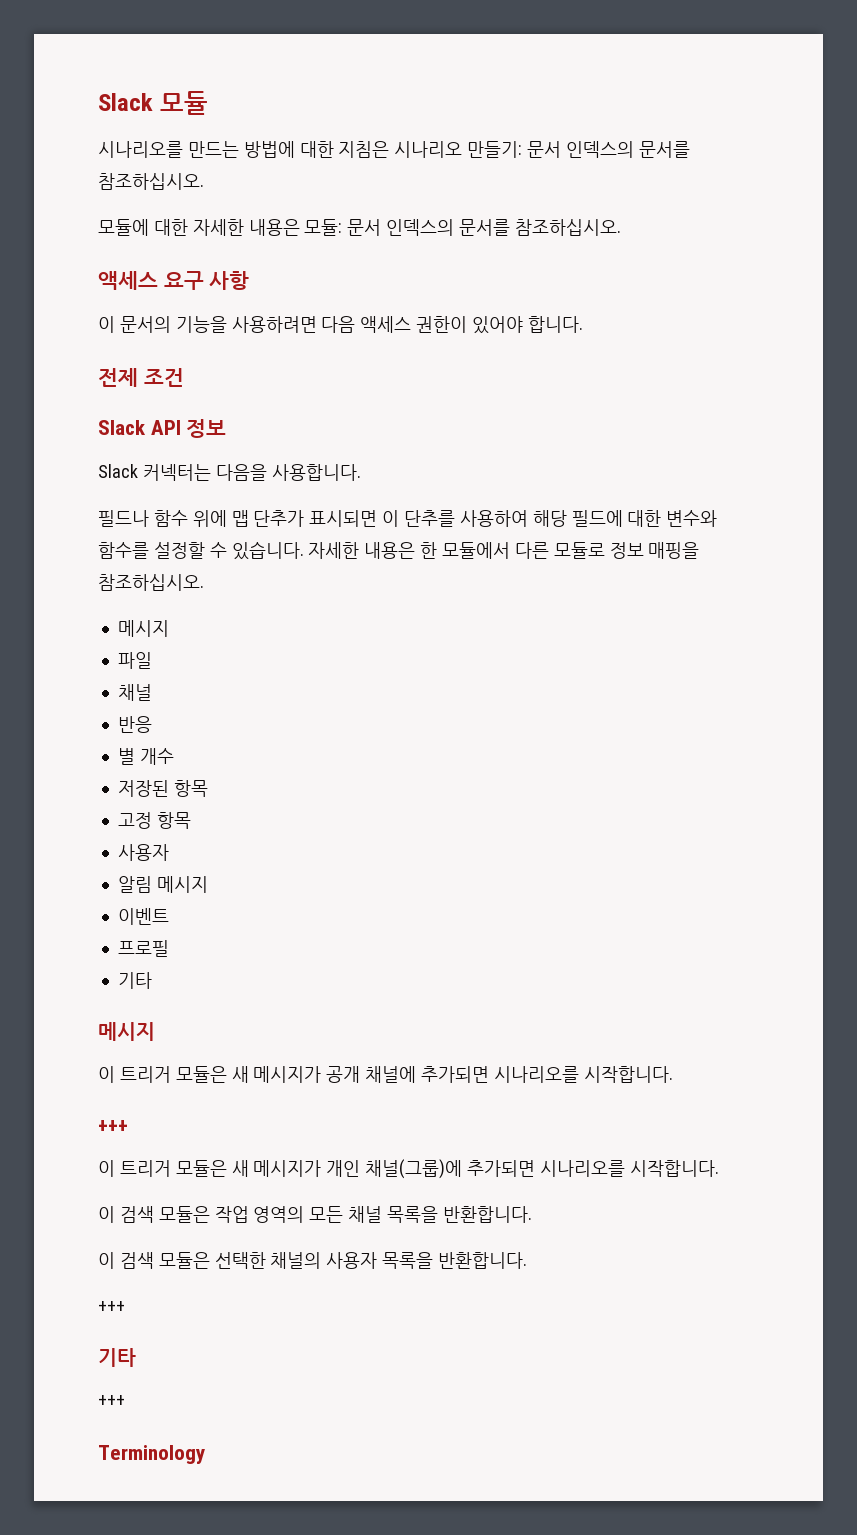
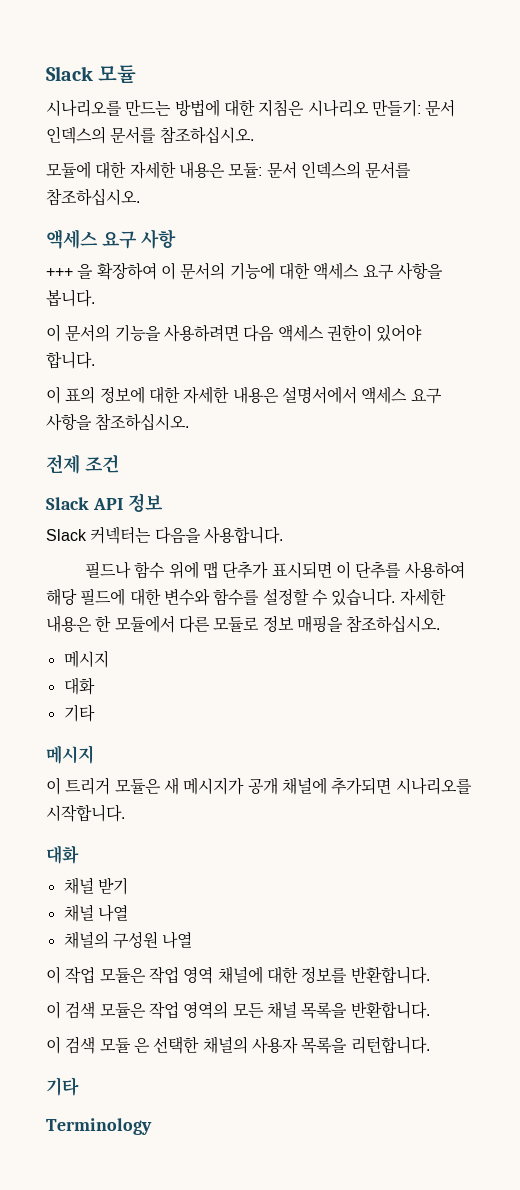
(250, 280) none -> [46,262,443,280] [46,289,95,307] // +++ 을 확장하여 이 문서의 기능에 대한 액세스 요구 사항을 봅니다.
(583, 324) none -> [46,386,442,404] [46,413,190,431] // 이 표의 정보에 대한 자세한 내용은 설명서에서 액세스 요구 사항을 참조하십시오.
[117,652,152,669] [117,684,152,701] [117,716,152,733] [117,748,174,765] [117,780,208,797] [117,812,191,829] [117,844,169,861] [117,876,208,893] [117,908,169,925] [117,940,169,957] 파일 // 채널 // 반응 // 별 개수 // 저장된 항목 // 고정 항목 // 사용자 // 알림 메시지 // 이벤트 // 프로필 -> [63,677,95,695] 대화
[98,1120,128,1132] [98,1159,719,1179] +++ // 이 트리거 모듈은 새 메시지가 개인 채널(그룹)에 추가되면 시나리오를 시작합니다. -> [46,845,79,864] [63,877,128,895] [63,904,128,922] [63,931,193,949] [46,966,430,984] 대화 // 채널 받기 // 채널 나열 // 채널의 구성원 나열 // 이 작업 모듈은 작업 영역 채널에 대한 정보를 반환합니다.
[158,1252,210,1269] 모듈은 -> [99,1038,150,1053] 모듈 은
[438,1252,528,1269] [98,1301,125,1312] [98,1348,136,1367] [98,1395,125,1406] 반환합니다. // +++ // 기타 // +++ -> [350,1036,430,1054] [46,1077,79,1096] 리턴합니다. // 기타

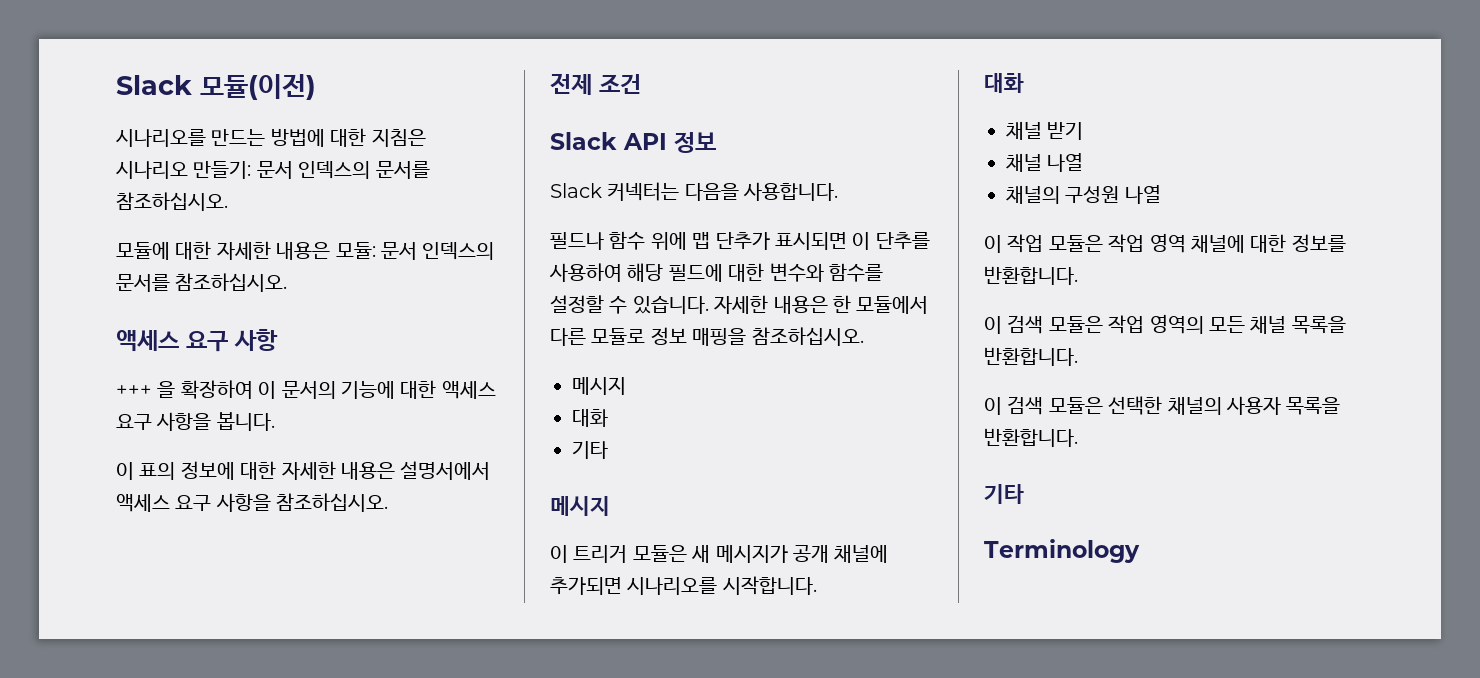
[46,65,137,83] Slack 모듈 -> [116,74,316,100] Slack 모듈(이전)
[46,324,423,342] [46,351,95,369] // 이 문서의 기능을 사용하려면 다음 액세스 권한이 있어야 합니다. -> (275, 421) none
[99,1038,150,1053] 모듈 은 -> [1048,397,1103,414] 모듈은
[350,1036,430,1054] 리턴합니다. -> [984,428,1078,447] 반환합니다.

